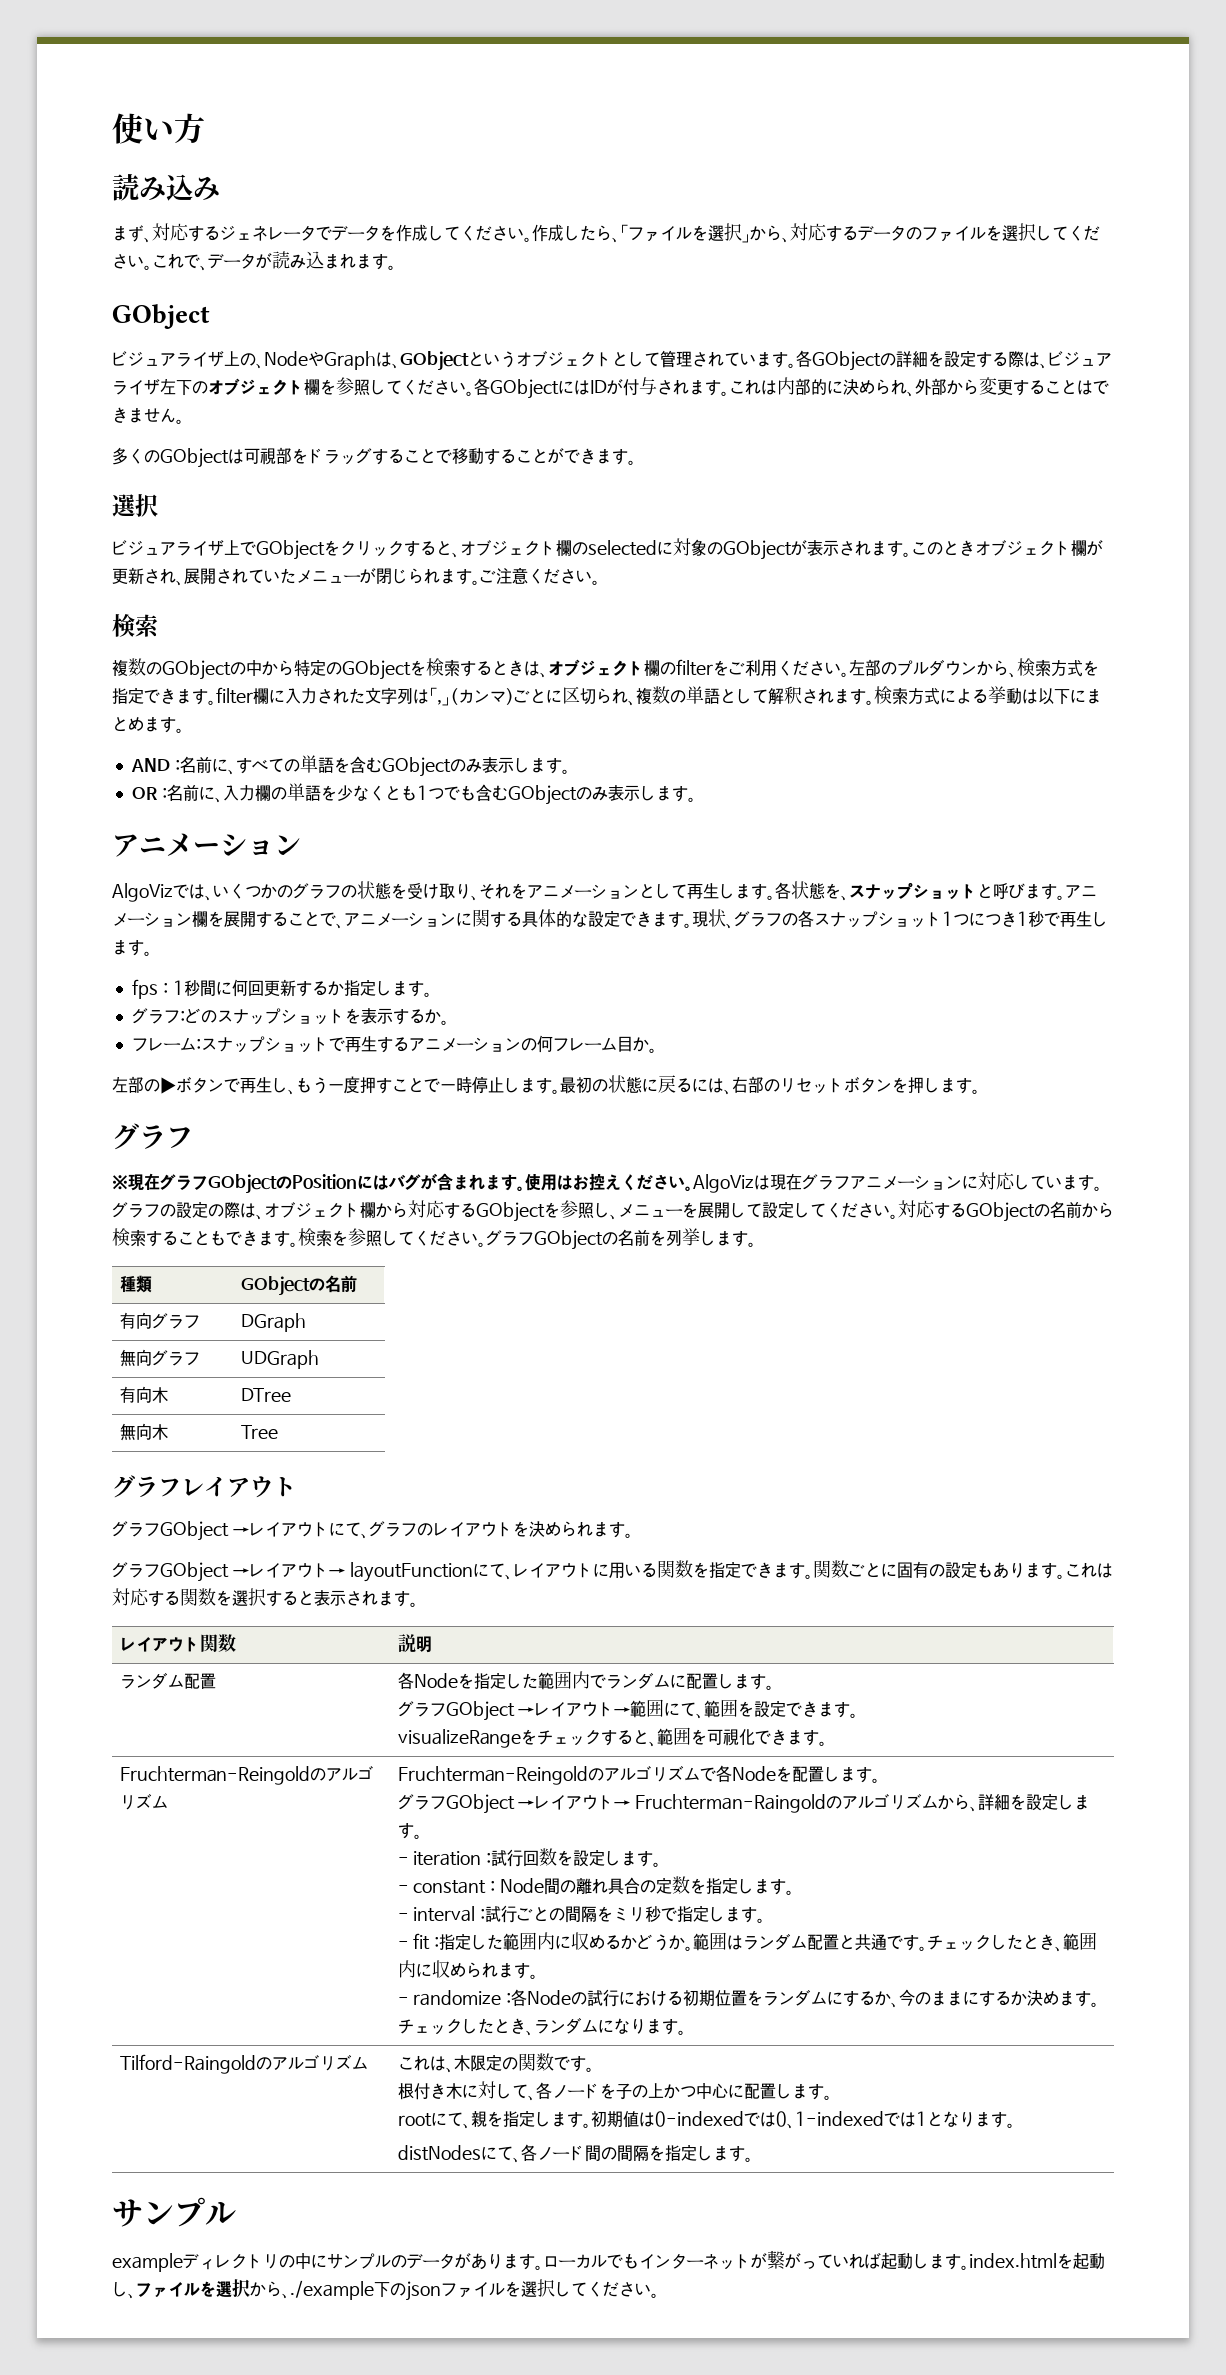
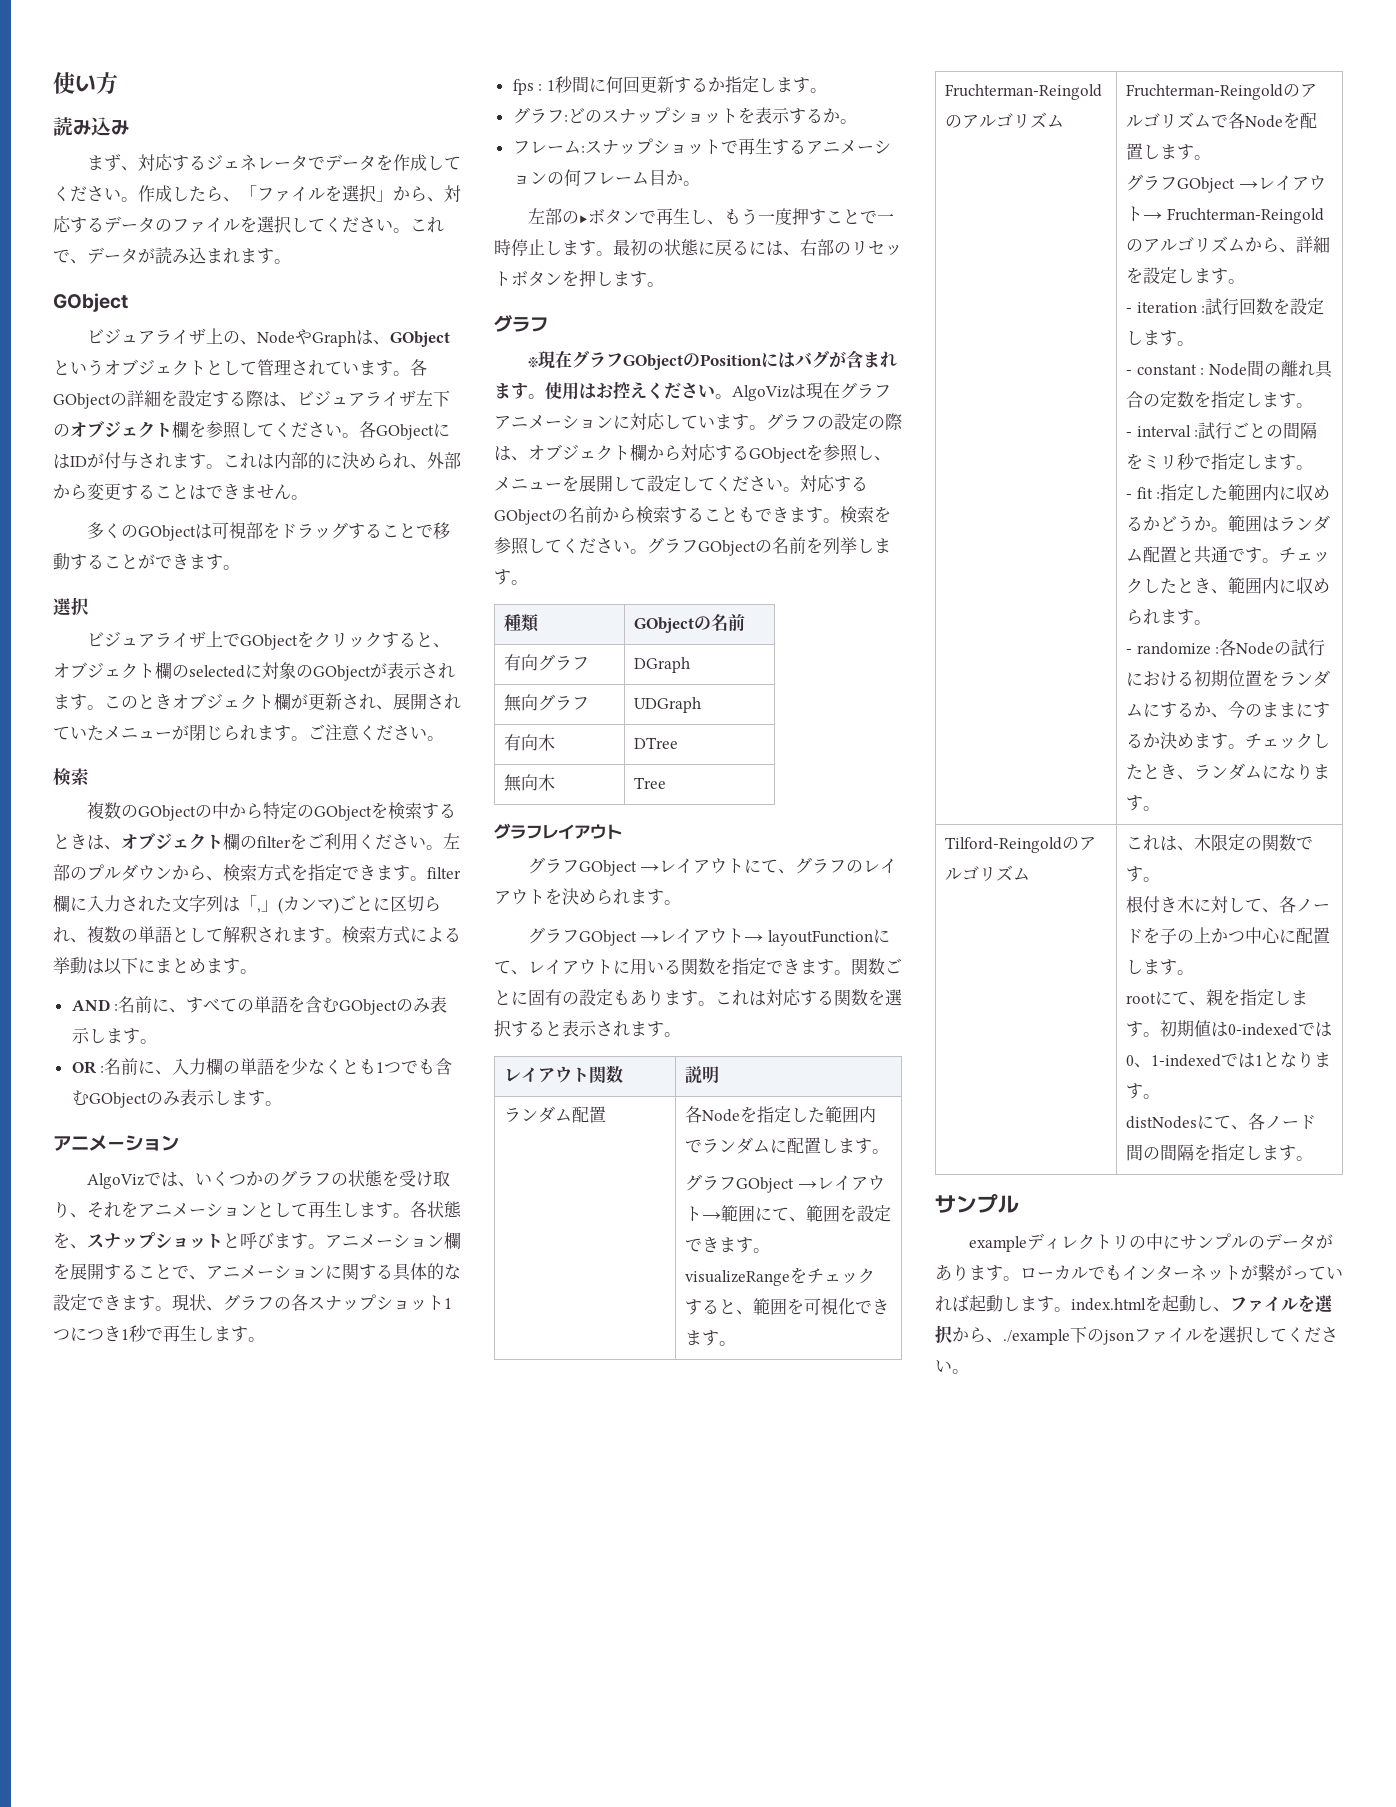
[635,1794,827,1813] Fruchterman-Raingold -> [1166,208,1324,224] Fruchterman-Reingold
[119,2054,256,2074] Tilford-Raingold -> [945,837,1063,853] Tilford-Reingold

